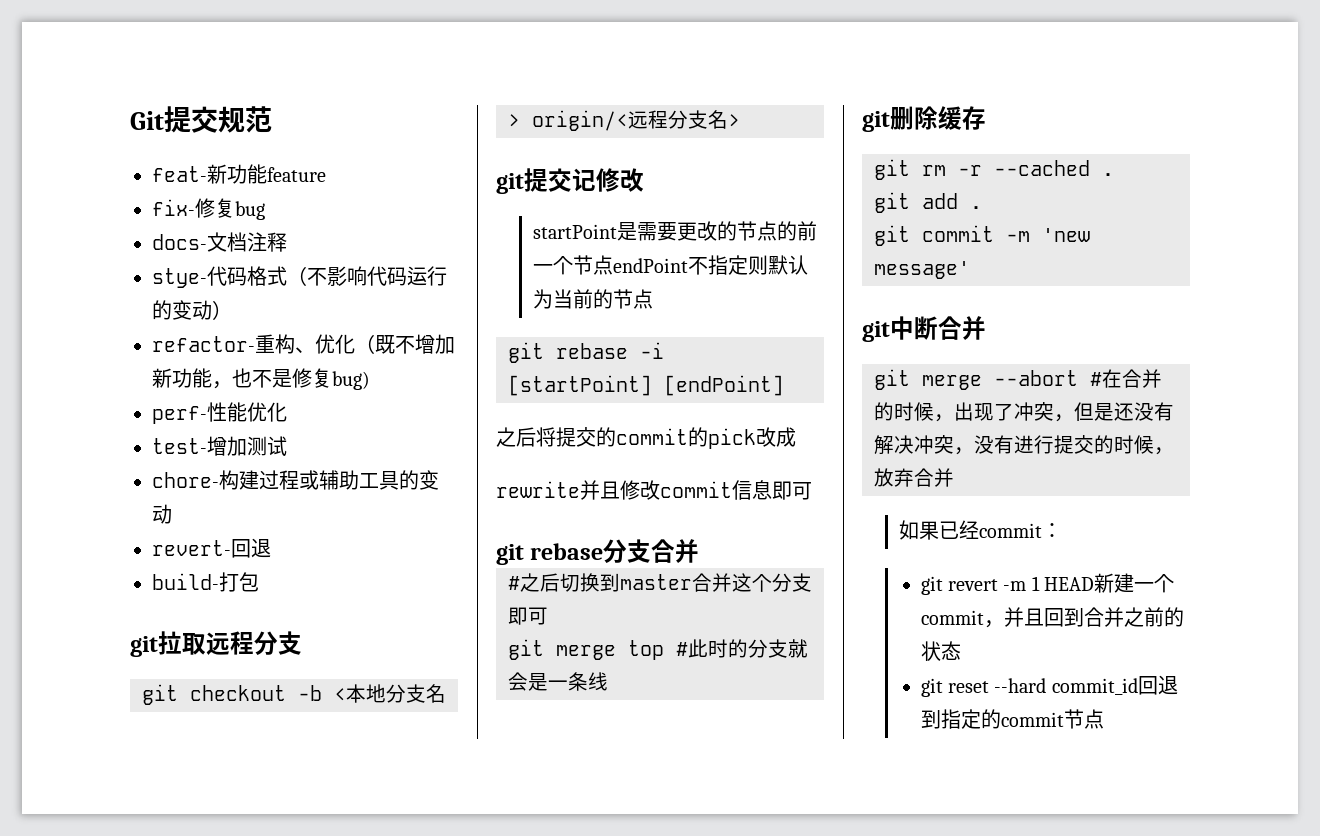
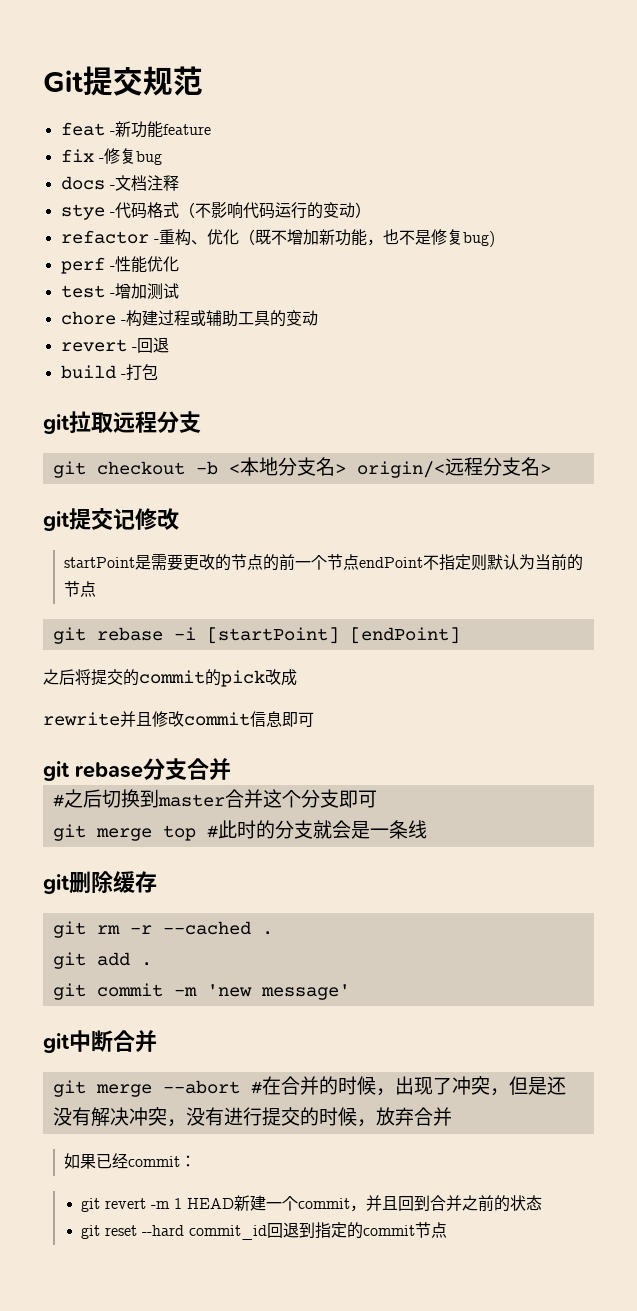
[152,166,207,182] feat- -> [60,122,115,136] feat -
[152,199,195,216] fix- -> [60,149,104,162] fix -
[152,234,207,250] docs- -> [60,176,115,190] docs -
[152,268,207,288] stye- -> [60,204,115,220] stye -
[152,336,255,352] refactor- -> [60,230,159,244] refactor -
[152,406,207,424] perf- -> [60,257,115,274] perf -
[152,438,207,454] test- -> [60,285,115,298] test -
[152,472,219,488] chore- -> [60,311,126,325] chore -
[152,540,231,556] revert- -> [60,339,137,352] revert -
[152,573,219,590] build- -> [60,365,126,379] build -

